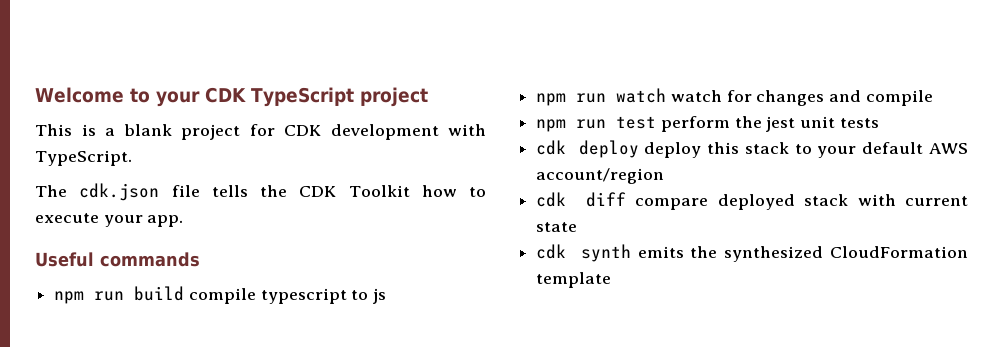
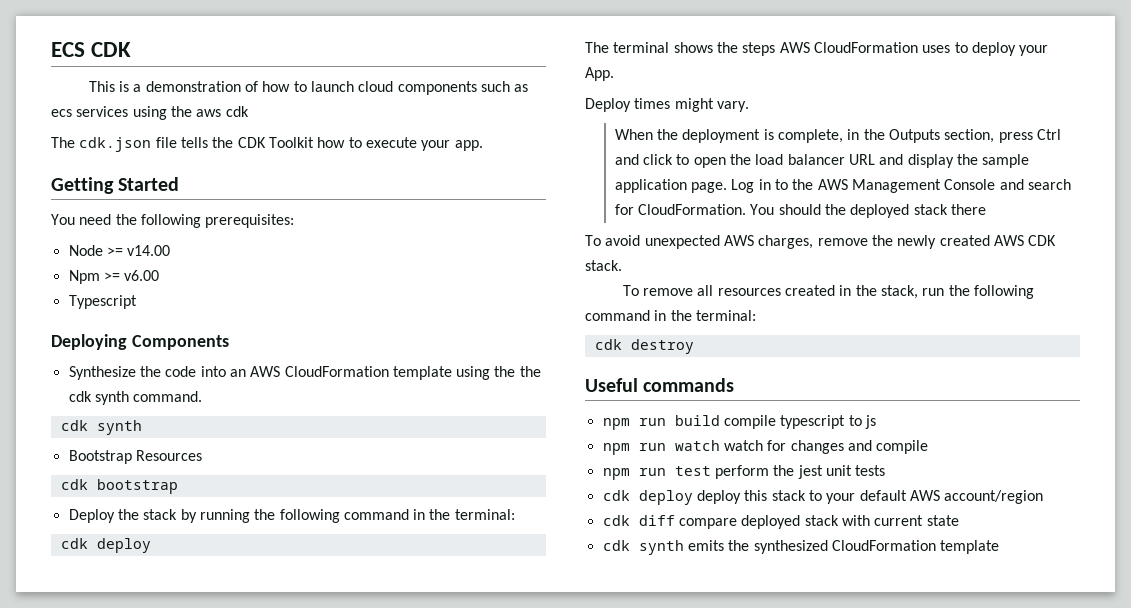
[35,87,428,107] Welcome to your CDK TypeScript project -> [51,42,132,57] ECS CDK
[123,124,486,140] [35,150,132,166] blank project for CDK development with TypeScript. -> [145,81,529,95] [51,106,249,120] demonstration of how to launch cloud components such as ecs services using the aws cdk
(184, 221) none -> [51,177,180,194] [51,214,295,228] [68,245,171,256] [68,270,160,284] [68,295,137,309] [51,334,229,350] [68,366,541,380] [68,391,203,405] [60,420,142,435] [68,450,202,464] [60,479,178,494] [68,509,515,523] [60,538,151,553] [585,42,1049,56] [585,67,614,81] [585,98,749,112] [614,129,1062,143] [614,154,1030,168] [614,179,1072,193] [614,204,987,218] [585,235,1057,249] [585,260,622,271] [622,285,1034,299] [585,310,756,321] [594,339,694,354] // Getting Started // You need the following prerequisites: // Node >= v14.00 // Npm >= v6.00 // Typescript // Deploying Components // Synthesize the code into an AWS CloudFormation template using the the cdk synth command. // cdk synth // Bootstrap Resources // cdk bootstrap // Deploy the stack by running the following command in the terminal: // cdk deploy // The terminal shows the steps AWS CloudFormation uses to deploy your App. // Deploy times might vary. // When the deployment is complete, in the Outputs section, press Ctrl and click to open the load balancer URL and display the sample application page. Log in to the AWS Management Console and search for CloudFormation. You should the deployed stack there // To avoid unexpected AWS charges, remove the newly created AWS CDK stack. // To remove all resources created in the stack, run the following command in the terminal: // cdk destroy

